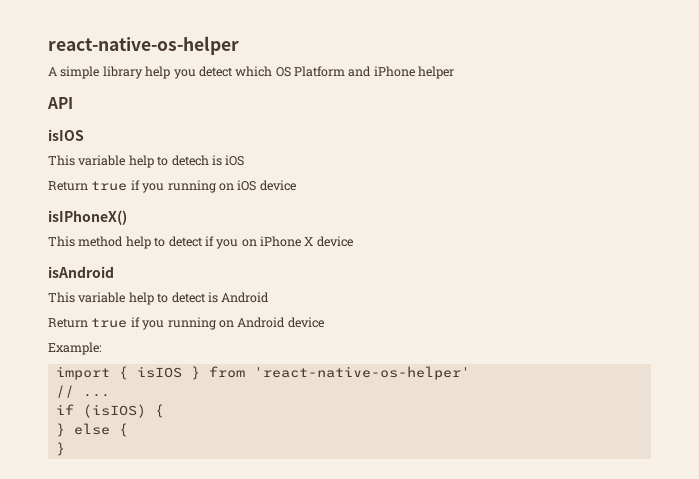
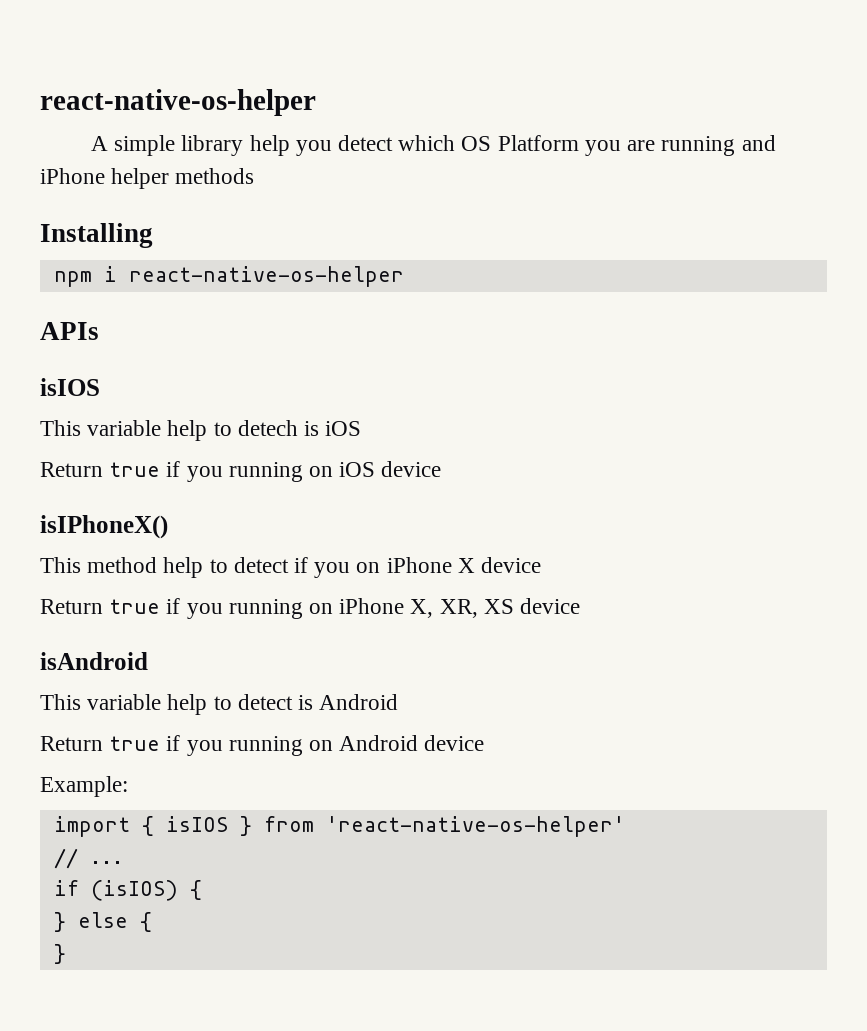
(345, 71) none -> [584,136,736,156] you are running
[47,97,73,109] // API -> [175,168,255,184] [40,223,153,248] [53,266,404,287] [40,322,99,340] methods // Installing // npm i react-native-os-helper // APIs
(353, 241) none -> [40,598,581,619] // Return true if you running on iPhone X, XR, XS device

